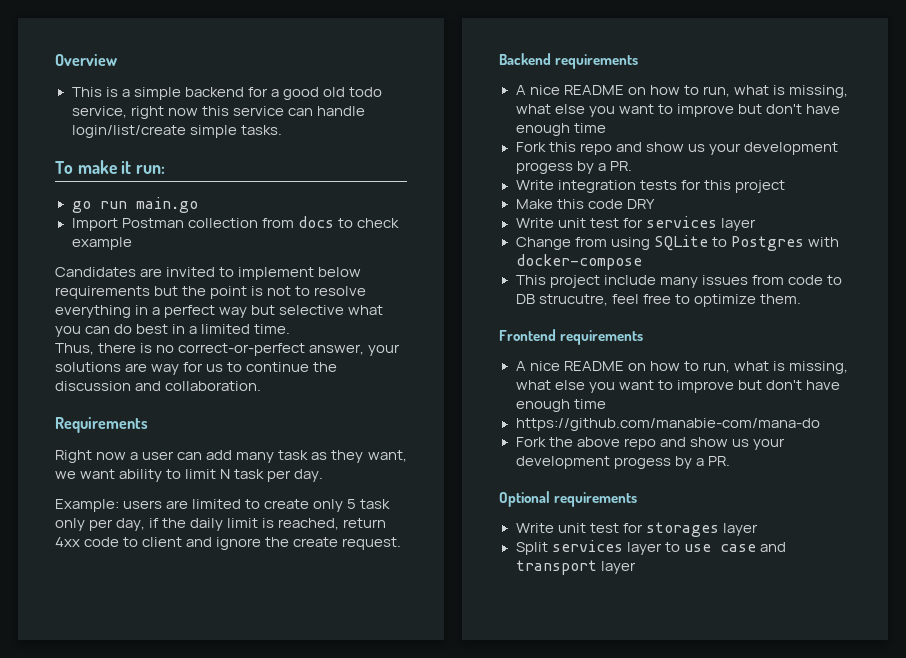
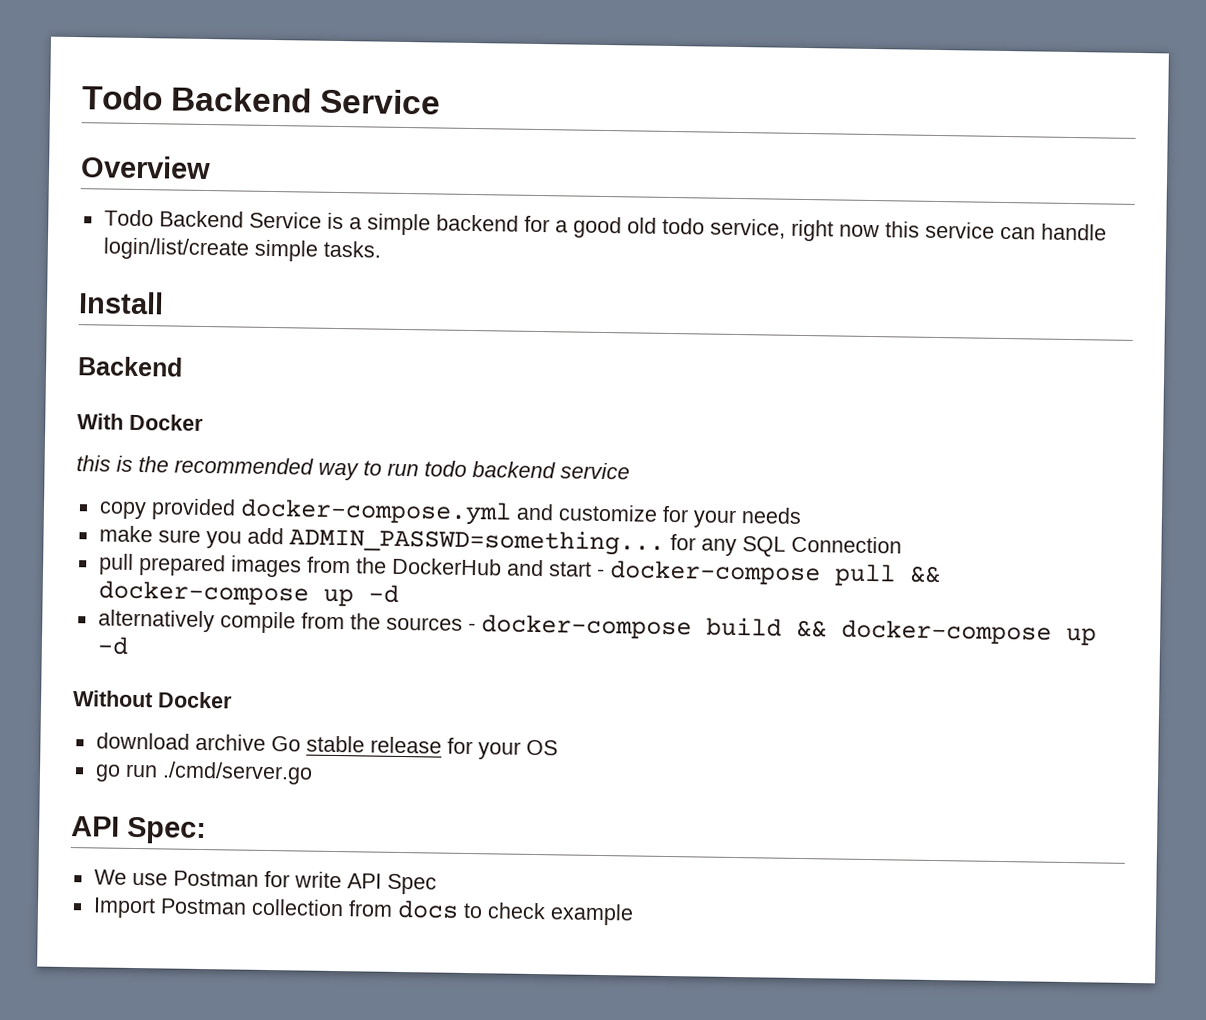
[55,54,117,66] [71,87,102,97] Overview // This -> [81,85,442,115] [80,155,211,180] [103,209,322,229] Todo Backend Service // Overview // Todo Backend Service
[55,160,166,174] [71,197,198,213] To make it run: // go run main.go -> [78,291,164,315] [77,356,183,377] [77,413,204,431] [76,455,630,481] [98,498,802,528] [98,525,902,557] [97,553,941,587] [97,580,399,607] [97,609,1097,646] [96,636,129,655] [72,690,233,709] [95,732,558,760] [94,761,313,785] [71,816,207,845] [93,869,437,895] Install // Backend // With Docker // this is the recommended way to run todo backend service // copy provided docker-compose.yml and customize for your needs // make sure you add ADMIN_PASSWD=something... for any SQL Connection // pull prepared images from the DockerHub and start - docker-compose pull && docker-compose up -d // alternatively compile from the sources - docker-compose build && docker-compose up -d // Without Docker // download archive Go stable release for your OS // go run ./cmd/server.go // API Spec: // We use Postman for write API Spec
[55,267,362,280] [55,286,367,299] [55,305,384,318] [55,324,291,337] [55,343,401,356] [55,362,338,375] [55,381,262,391] [55,417,148,433] [55,450,407,463] [55,469,324,482] [55,499,391,512] [55,518,387,531] [55,537,402,550] [499,53,639,69] [515,85,848,98] [515,104,840,117] [515,123,606,136] [515,142,838,155] [515,161,632,174] [515,180,785,193] [515,199,655,209] [515,216,756,231] [515,235,839,251] [515,254,642,270] [515,275,842,288] [515,294,801,307] [499,329,644,345] [515,361,848,374] [515,380,840,393] [515,399,606,412] [515,418,820,431] [515,437,785,450] [515,456,730,469] [499,491,638,507] [515,522,758,537] [515,540,786,555] [515,560,636,575] // Candidates are invited to implement below requirements but the point is not to resolve everything in a perfect way but selective what you can do best in a limited time. // Thus, there is no correct-or-perfect answer, your solutions are way for us to continue the discussion and collaboration. // Requirements // Right now a user can add many task as they want, we want ability to limit N task per day. // Example: users are limited to create only 5 task only per day, if the daily limit is reached, return 4xx code to client and ignore the create request. // Backend requirements // A nice README on how to run, what is missing, what else you want to improve but don't have enough time // Fork this repo and show us your development progess by a PR. // Write integration tests for this project // Make this code DRY // Write unit test for services layer // Change from using SQLite to Postgres with docker-compose // This project include many issues from code to DB strucutre, feel free to optimize them. // Frontend requirements // A nice README on how to run, what is missing, what else you want to improve but don't have enough time // https://github.com/manabie-com/mana-do // Fork the above repo and show us your development progess by a PR. // Optional requirements // Write unit test for storages layer // Split services layer to use case and transport layer -> (634, 914) none

